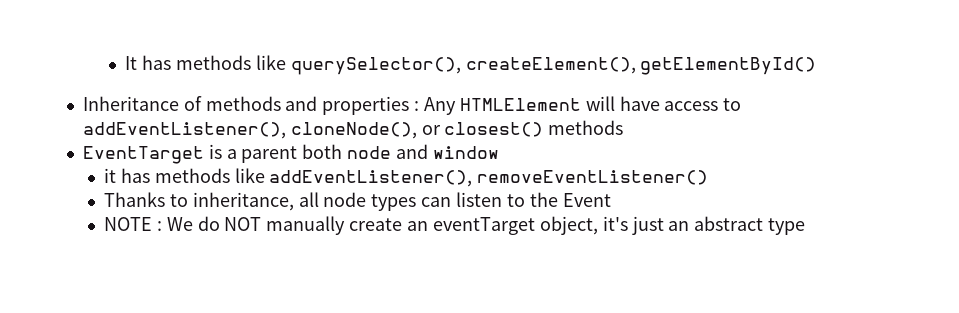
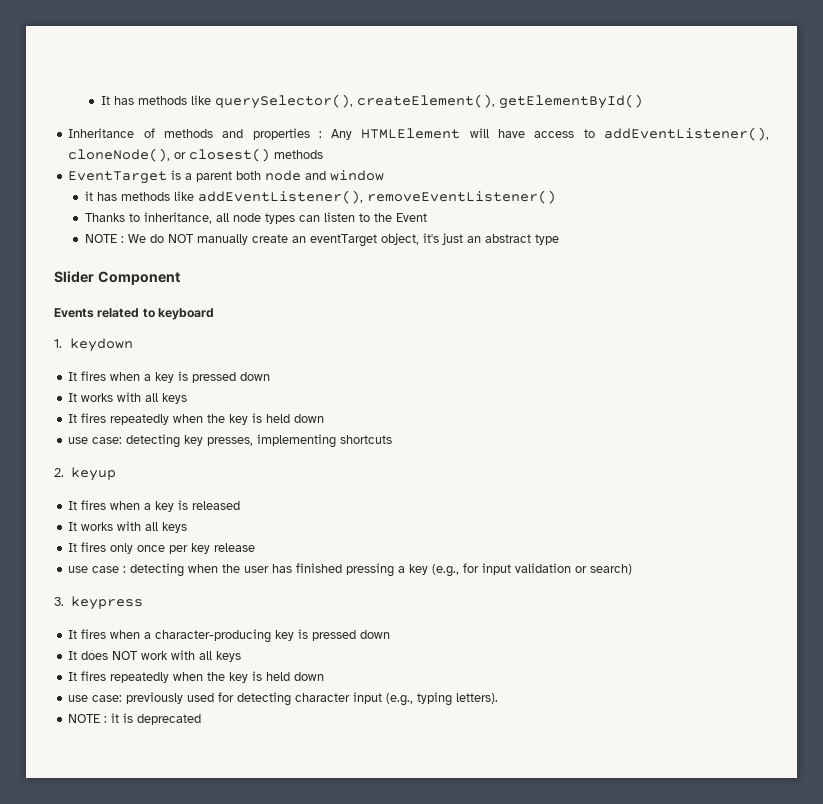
(806, 226) none -> [54,271,180,285] [54,308,215,320] [54,338,134,352] [68,371,271,383] [68,392,188,404] [68,413,325,425] [68,434,393,448] [54,467,116,481] [68,500,241,512] [68,521,188,533] [68,542,256,554] [68,563,633,577] [54,596,143,610] [68,629,391,643] [68,650,242,662] [68,671,325,683] [68,692,499,706] [68,713,202,725] // Slider Component // Events related to keyboard // 1. keydown // It fires when a key is pressed down // It works with all keys // It fires repeatedly when the key is held down // use case: detecting key presses, implementing shortcuts // 2. keyup // It fires when a key is released // It works with all keys // It fires only once per key release // use case : detecting when the user has finished pressing a key (e.g., for input validation or search) // 3. keypress // It fires when a character-producing key is pressed down // It does NOT work with all keys // It fires repeatedly when the key is held down // use case: previously used for detecting character input (e.g., typing letters). // NOTE : it is deprecated

